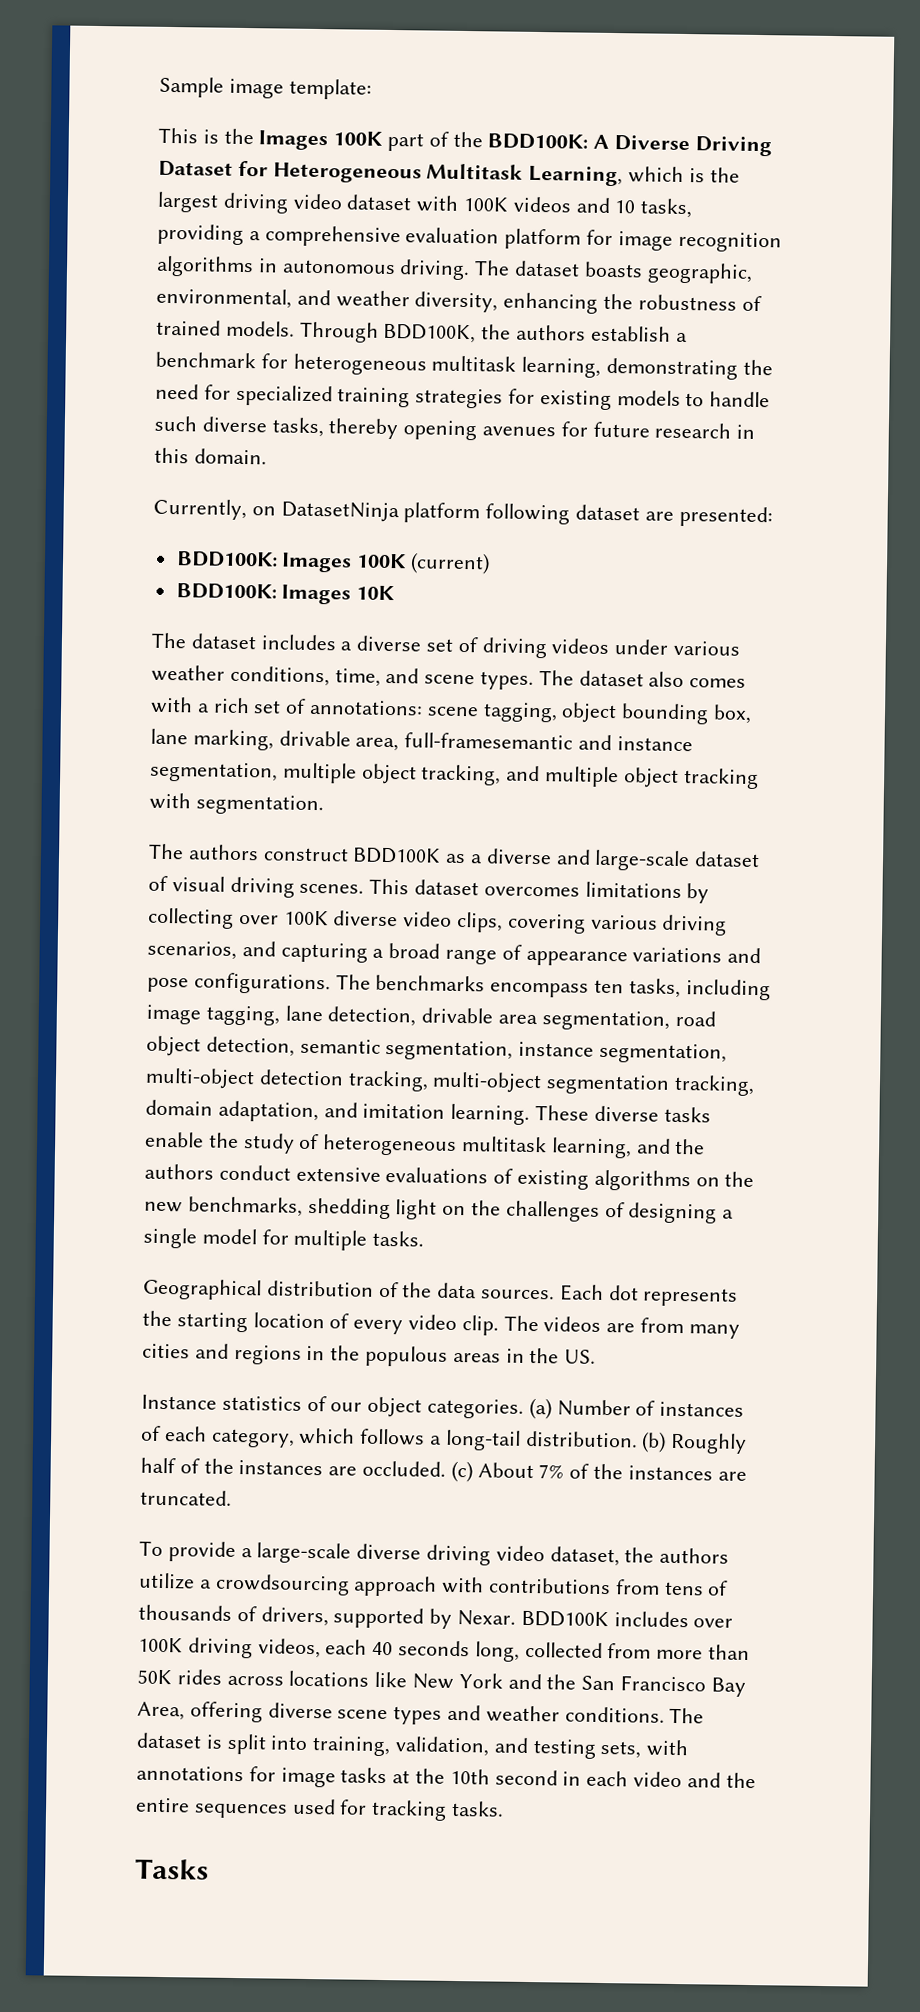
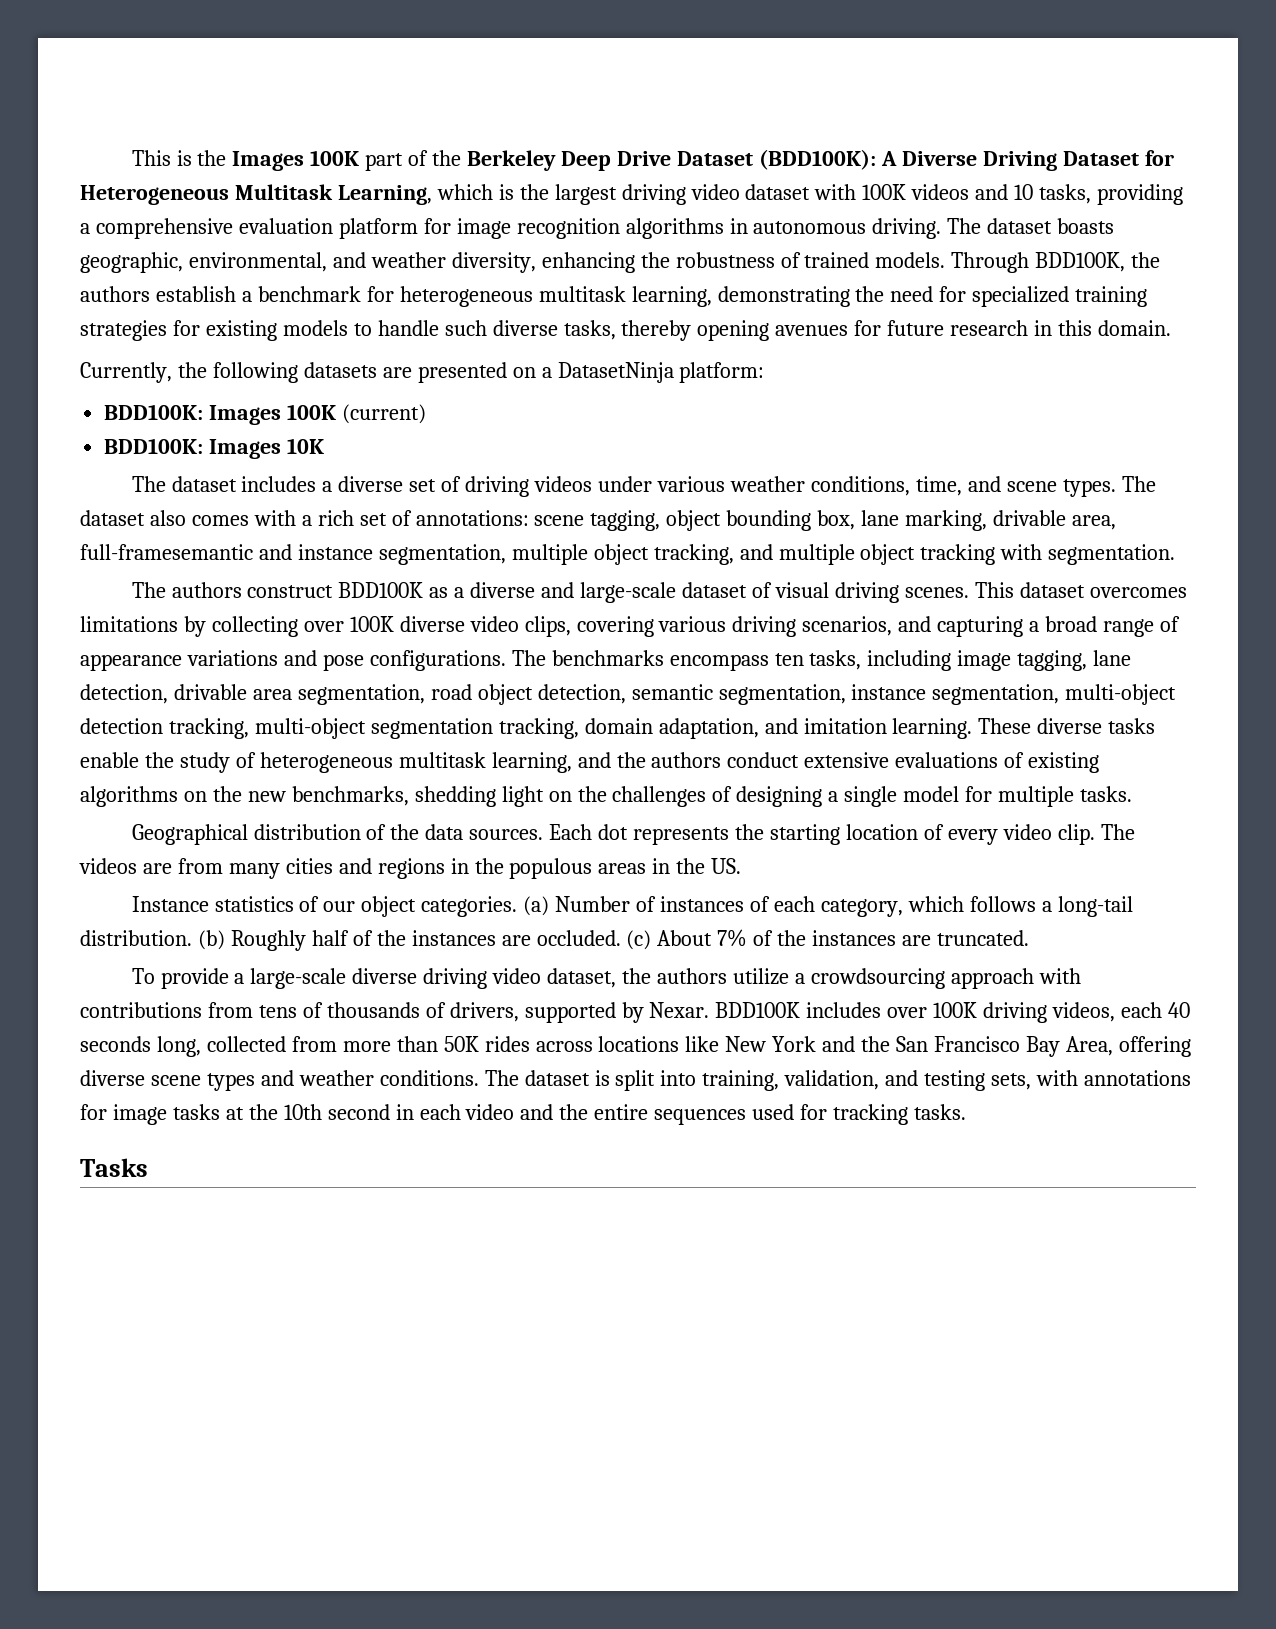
[159,76,372,100] Sample image template: // -> (131, 158) none
[487,133,589,150] BDD100K: -> [467,149,876,171] Berkeley Deep Drive Dataset (BDD100K):
[251,501,773,528] on DatasetNinja platform following dataset are presented: -> [177,362,765,383] the following datasets are presented on a DatasetNinja platform:

